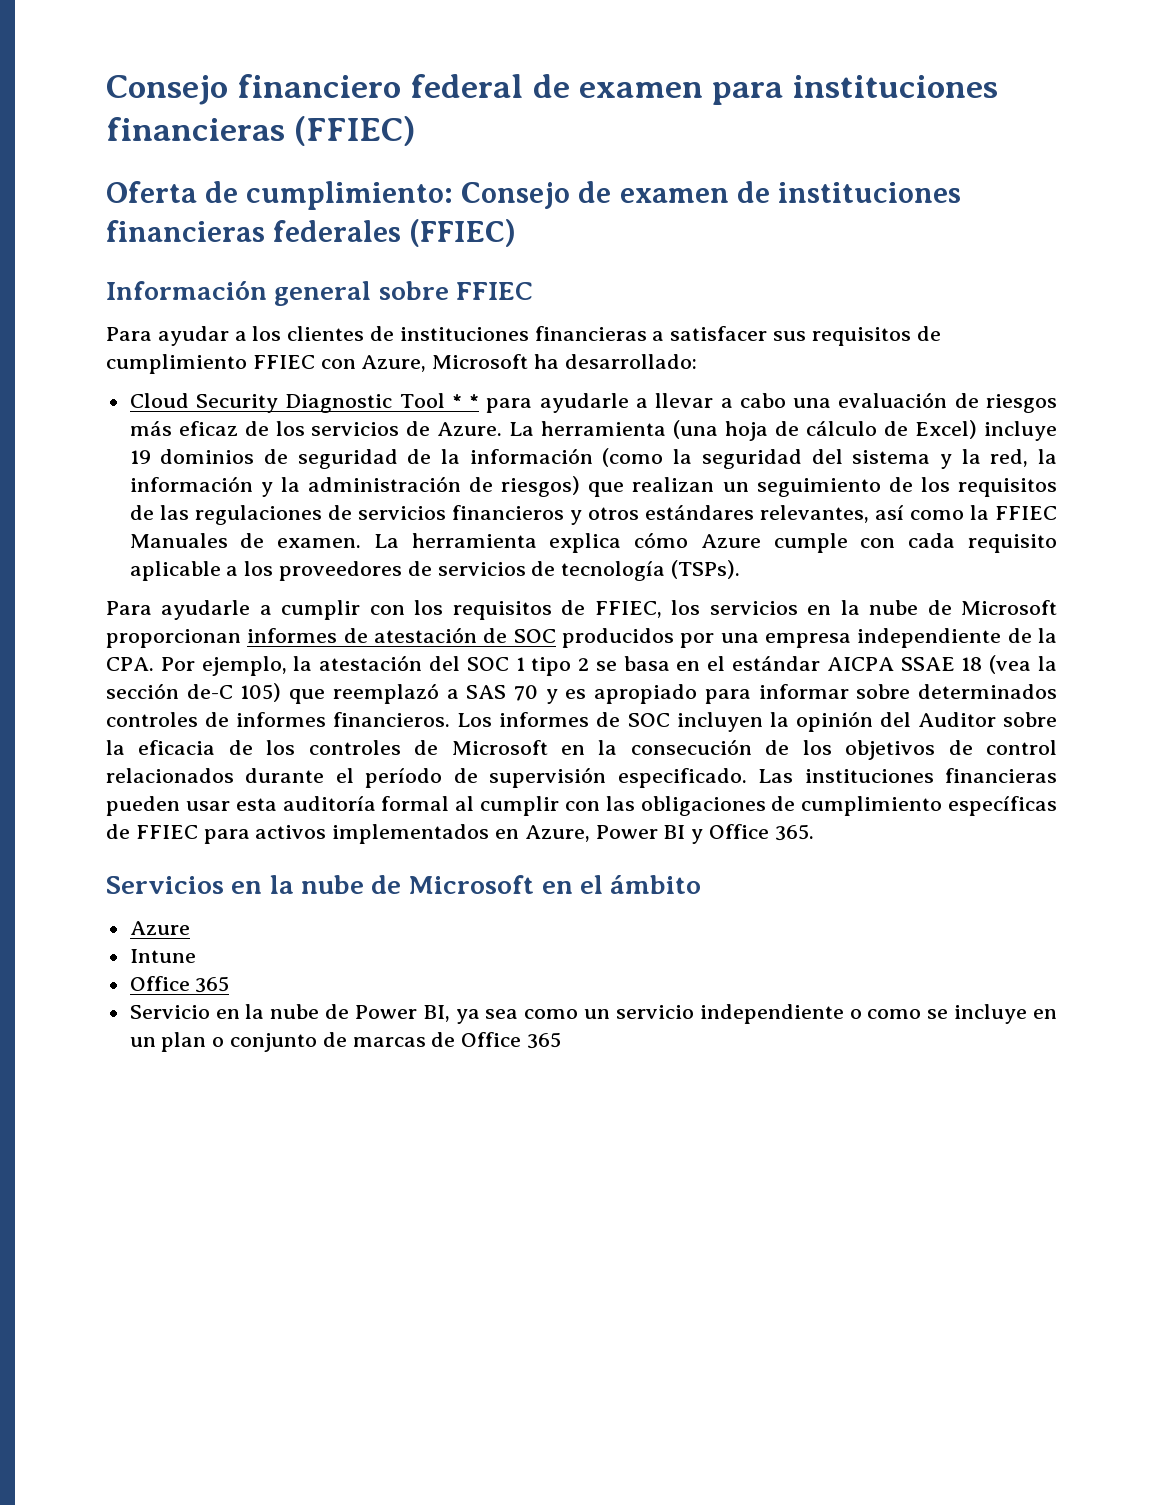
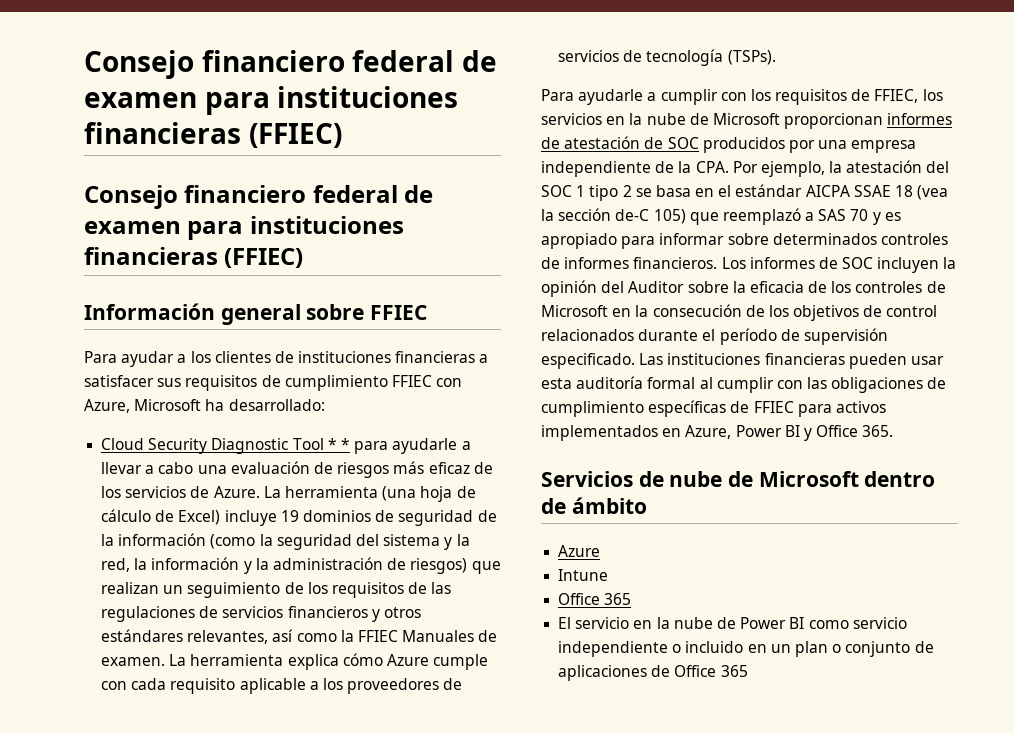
[106,74,999,105] [106,116,416,146] [106,181,961,210] [106,220,402,242] Consejo financiero federal de examen para instituciones financieras (FFIEC) // Oferta de cumplimiento: Consejo de examen de instituciones financieras federales -> [84,50,497,79] [84,86,459,115] [84,122,342,148] [84,185,434,209] [84,216,404,240] [84,247,218,265] Consejo financiero federal de examen para instituciones financieras (FFIEC) // Consejo financiero federal de examen para instituciones financieras
[231,875,604,894] en la nube de Microsoft en el -> [638,471,936,487] [541,498,566,514] de nube de Microsoft dentro de
[129,1005,210,1019] Servicio -> [558,617,630,629] El servicio
[422,1004,1028,1024] BI, ya sea como un servicio independiente o como se incluye -> [789,617,907,629] [558,641,744,657] BI como servicio independiente o incluido
[352,1037,426,1047] marcas -> [558,665,648,681] aplicaciones

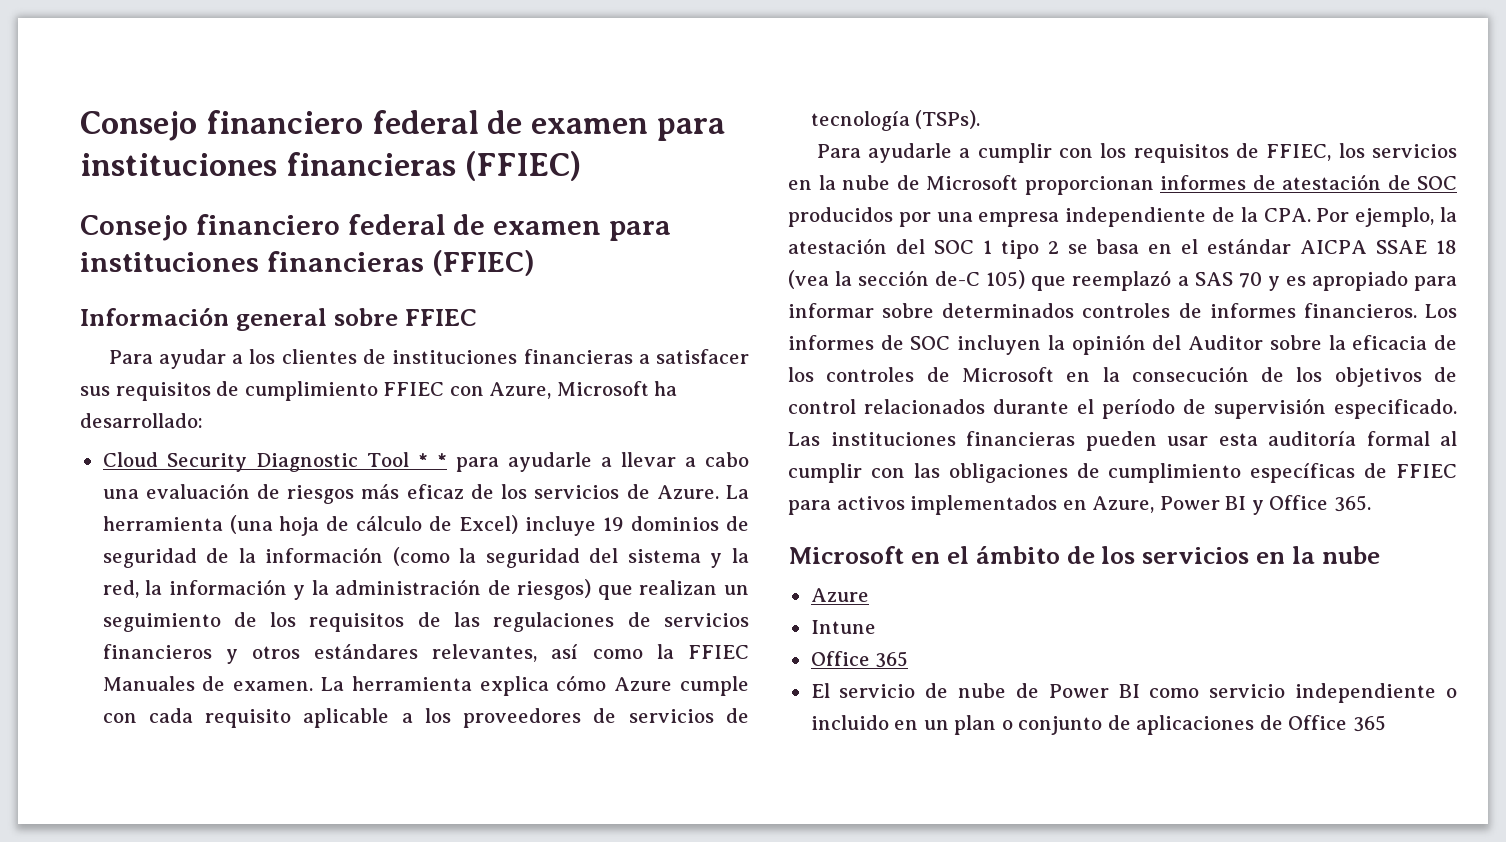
[541,471,936,487] [541,497,647,514] Servicios de nube de Microsoft dentro de ámbito -> [788,546,1380,564] Microsoft en el ámbito de los servicios en la nube
[633,617,670,629] en la -> [925,683,949,698] de

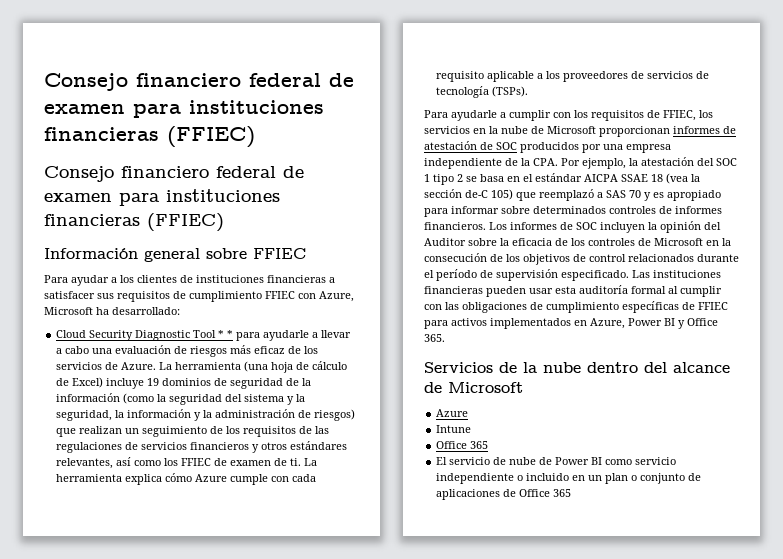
[102,580,139,598] red, -> [56,410,113,421] seguridad,
[656,644,749,659] [102,676,314,691] la FFIEC Manuales de examen. -> [164,458,302,466] los FFIEC de examen de ti.
[788,546,1380,564] Microsoft en el ámbito de los servicios en la nube -> [424,362,730,373] [424,382,523,393] Servicios de la nube dentro del alcance de Microsoft

